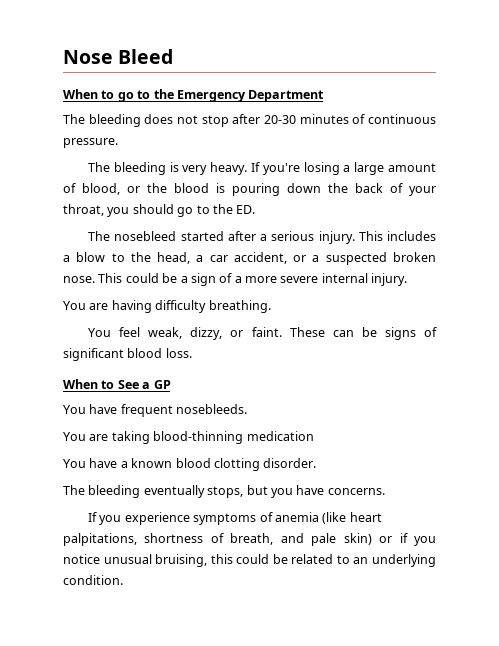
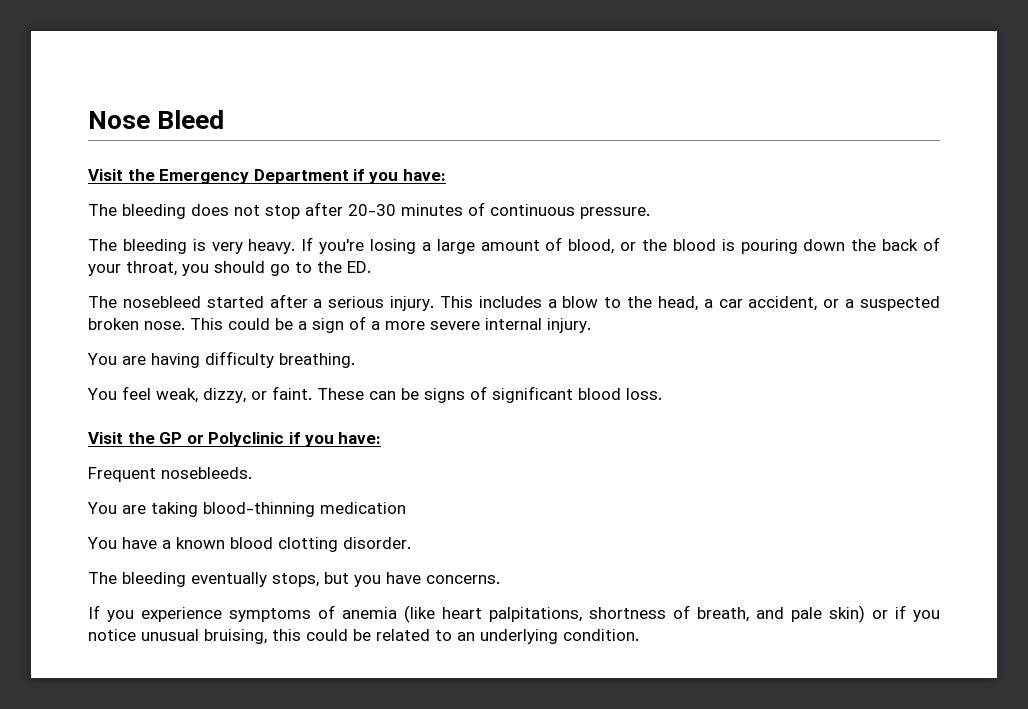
[63,89,151,102] When to go to -> [88,169,123,181] Visit
(325, 96) none -> [353,169,446,184] if you have:
[63,379,171,389] [63,404,173,417] When to See a GP // You have frequent -> [88,432,382,447] [88,467,156,482] Visit the GP or Polyclinic if you have: // Frequent

